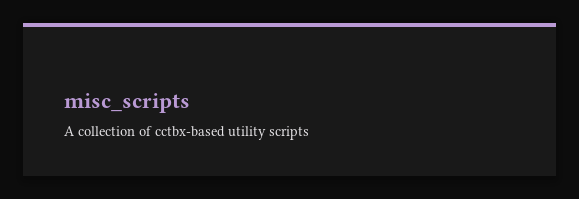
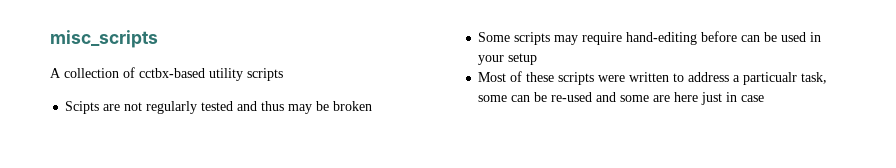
(309, 133) none -> [65,101,373,114] [478,31,822,45] [478,53,538,65] [478,71,828,85] [478,92,765,105] // Scipts are not regularly tested and thus may be broken // Some scripts may require hand-editing before can be used in your setup // Most of these scripts were written to address a particualr task, some can be re-used and some are here just in case

